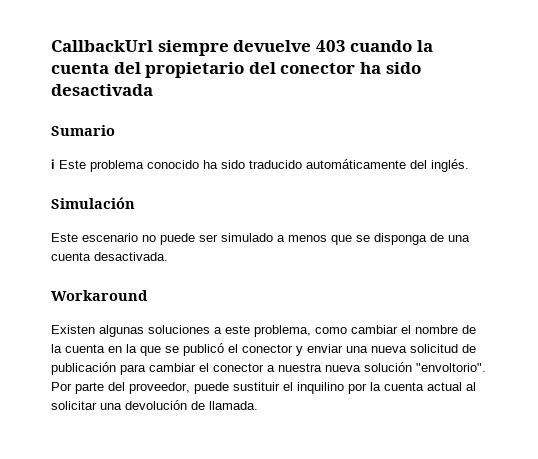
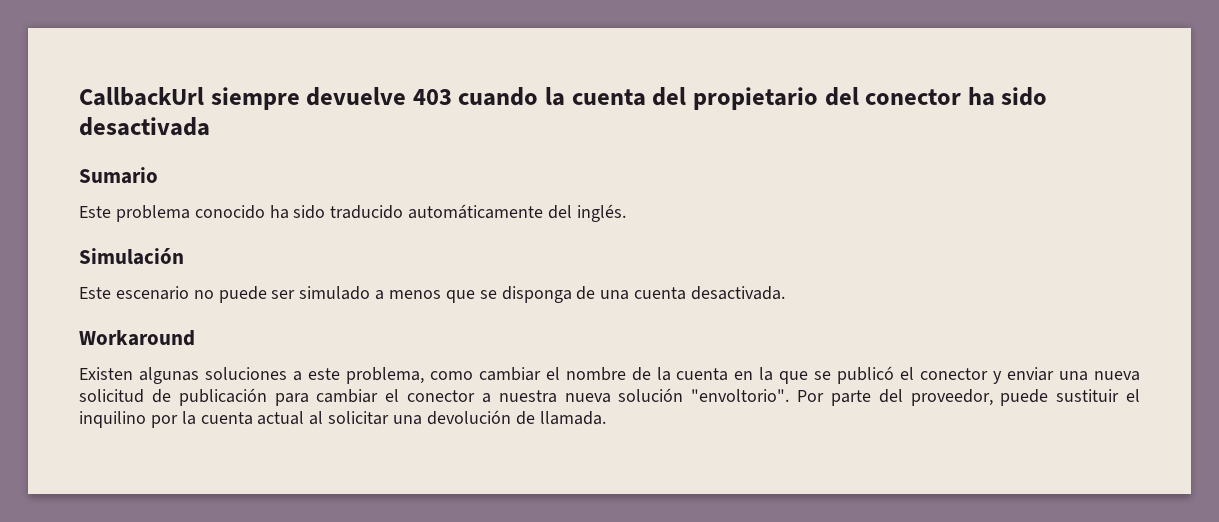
[51,159,55,169] ℹ -> (158, 175) none

